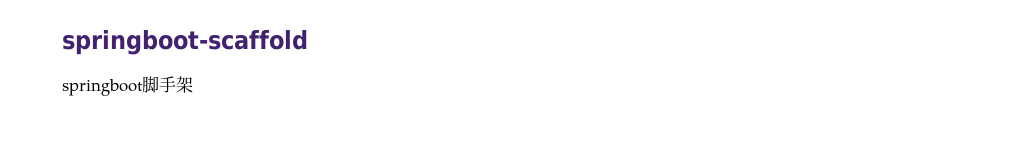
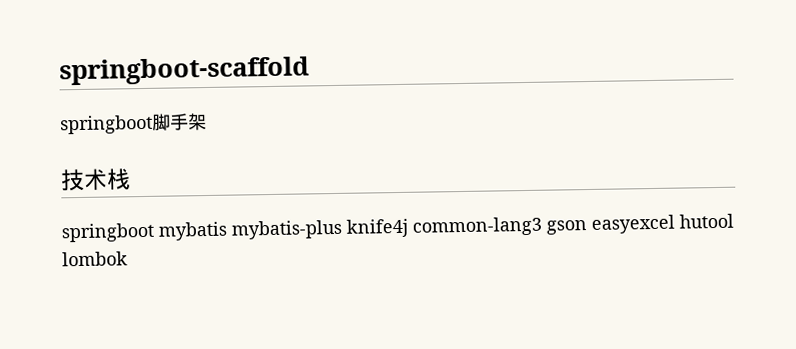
(193, 84) none -> [60,168,131,192] [61,213,734,243] [62,251,128,267] // 技术栈 // springboot mybatis mybatis-plus knife4j common-lang3 gson easyexcel hutool lombok

